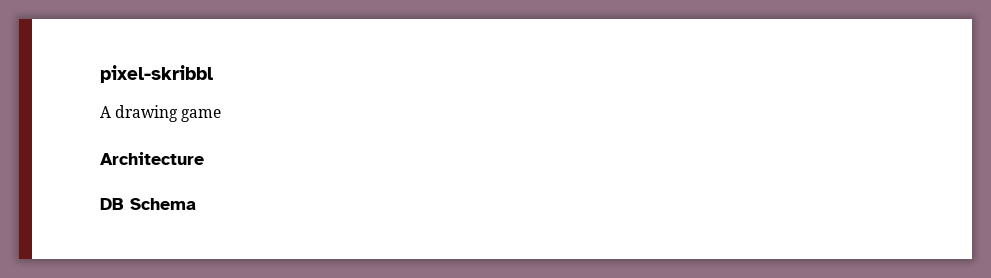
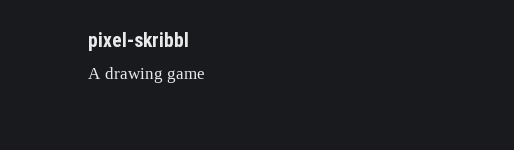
[100,152,204,165] [100,198,196,210] // Architecture // DB Schema -> (206, 76) none

